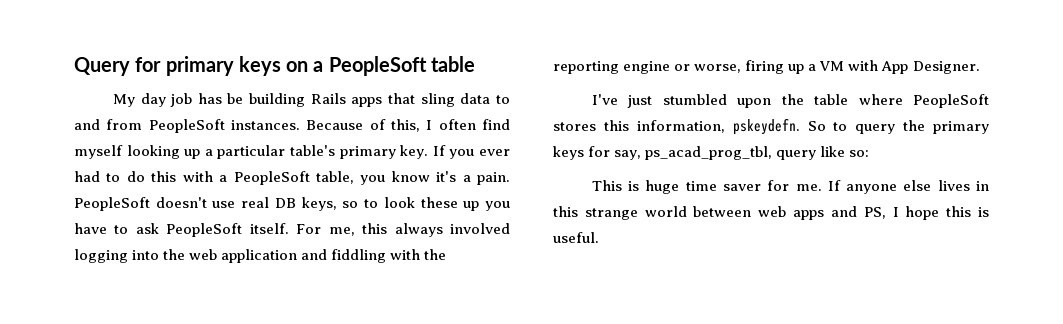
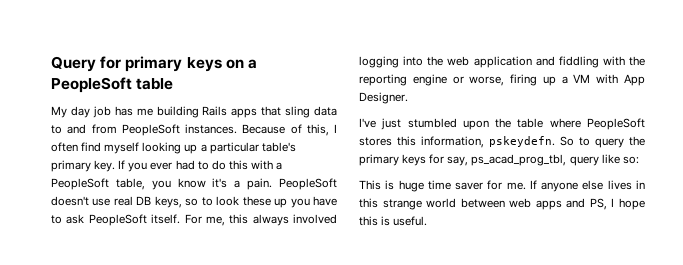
[227,93,244,104] be -> [136,108,153,116] me

